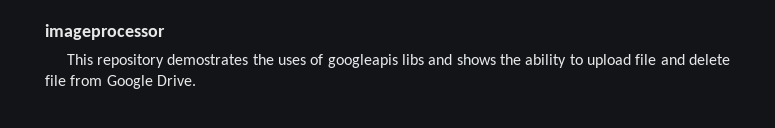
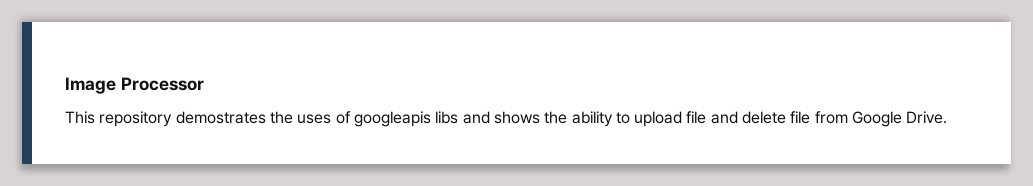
[45,24,165,40] imageprocessor -> [65,77,204,94] Image Processor

